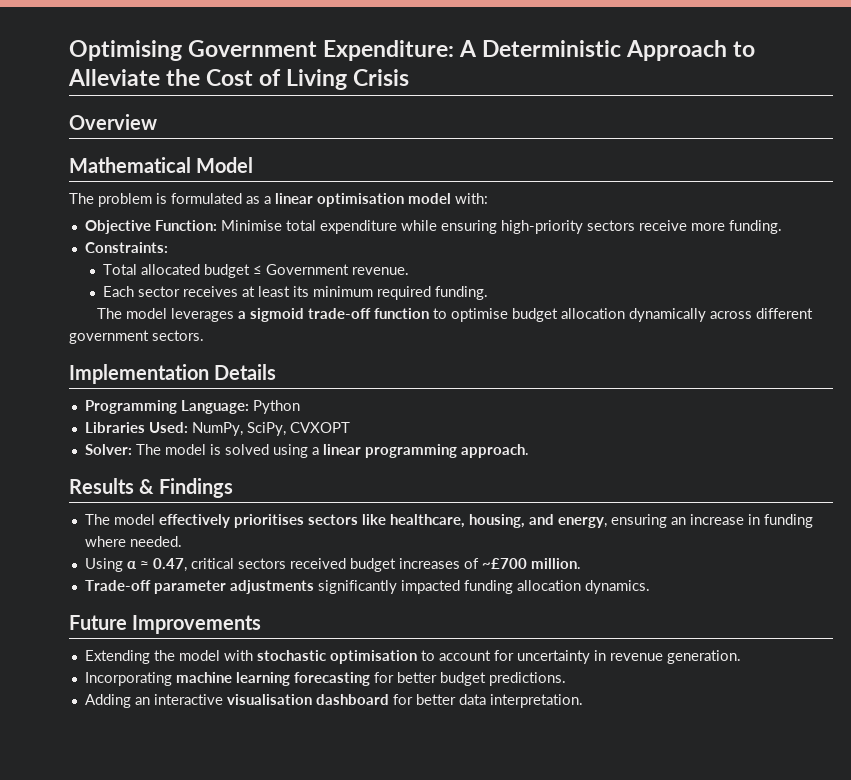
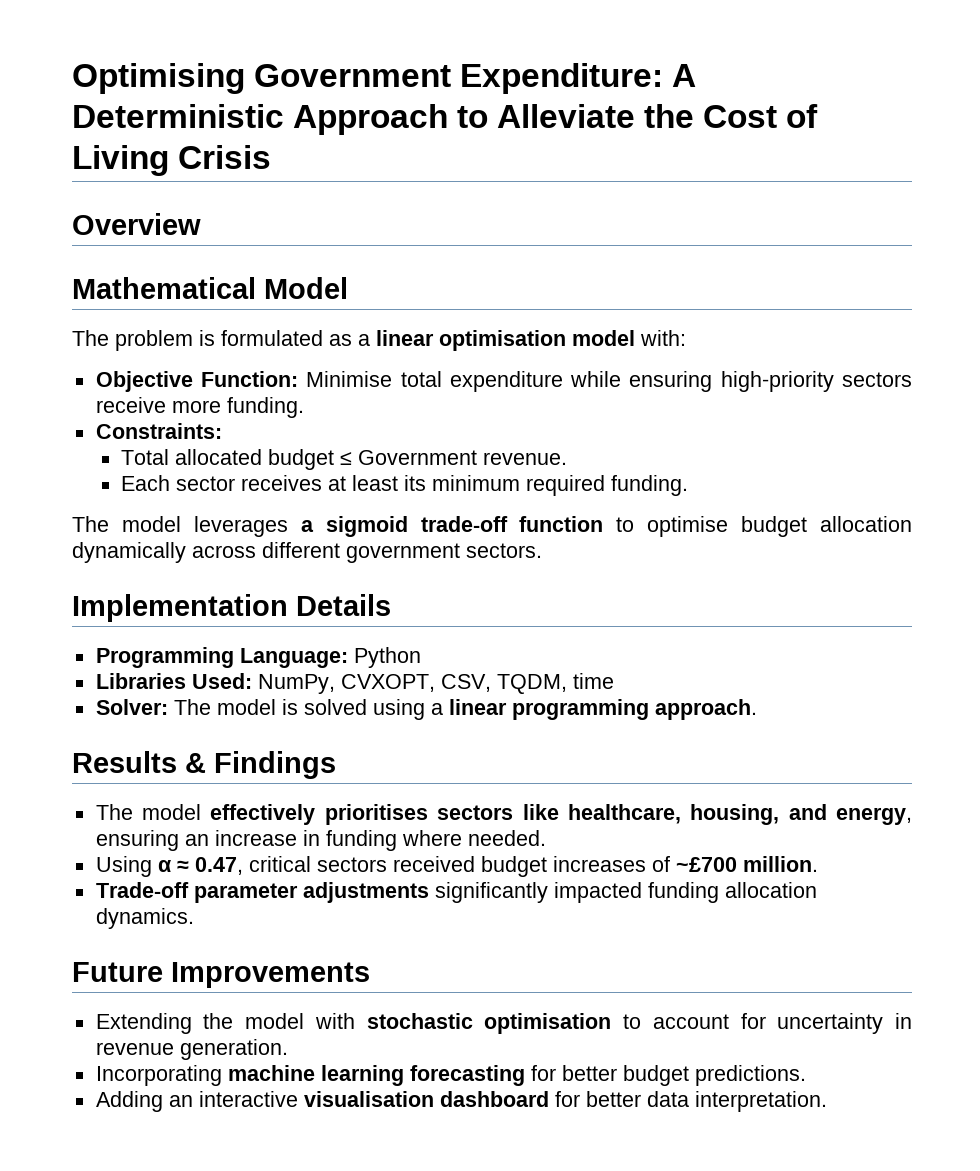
[246,422,350,436] SciPy, CVXOPT -> [340,673,614,694] CVXOPT, CSV, TQDM, time

